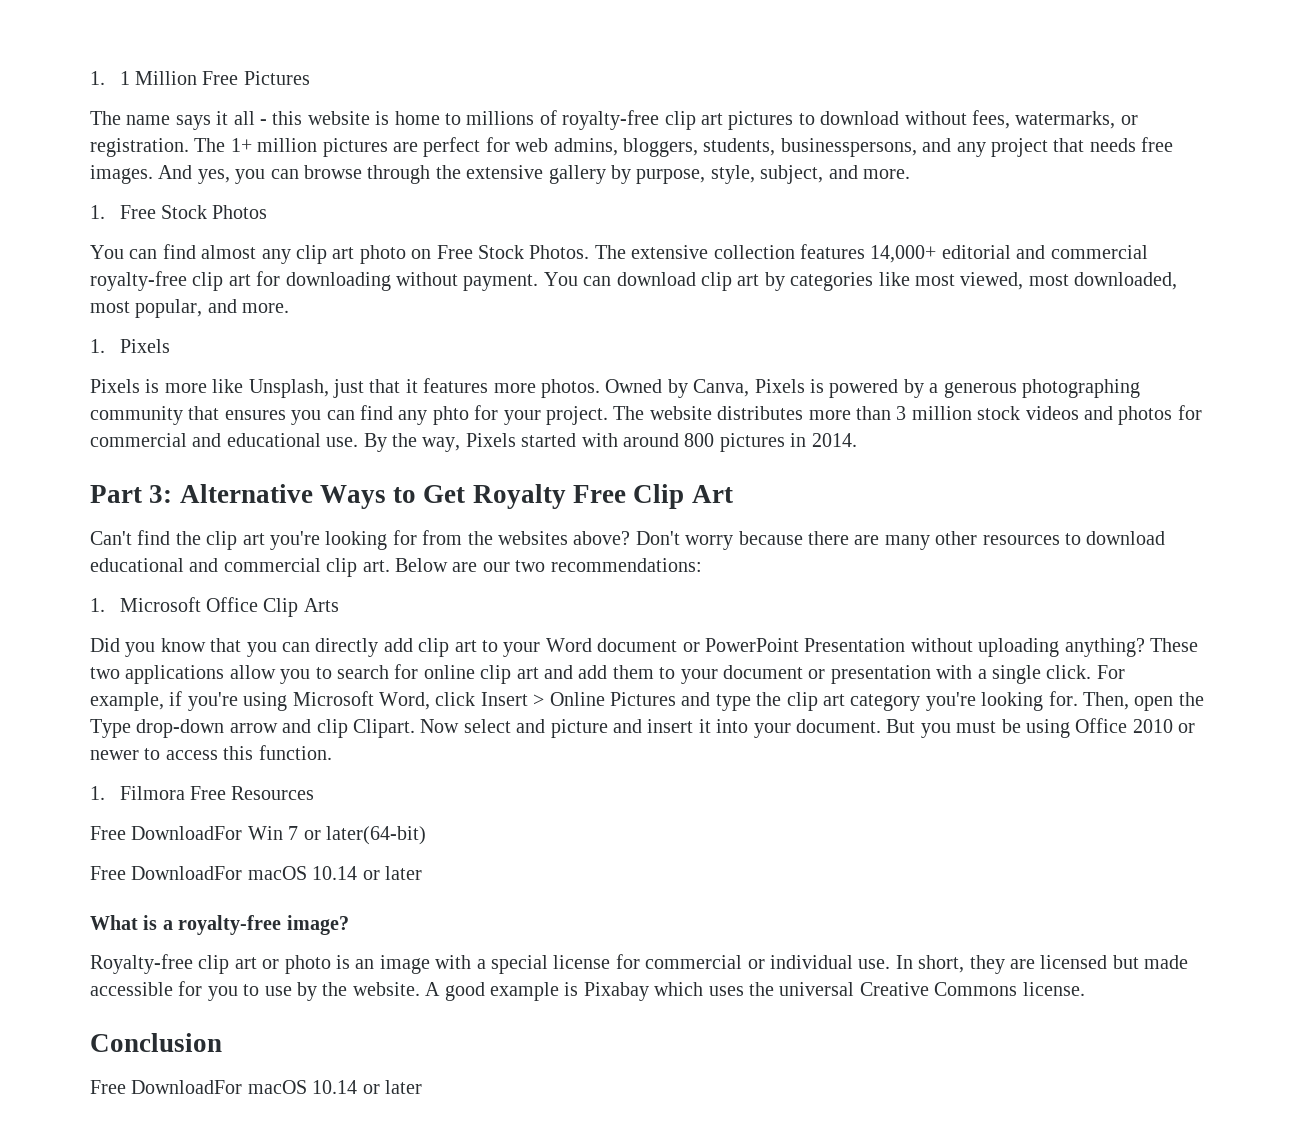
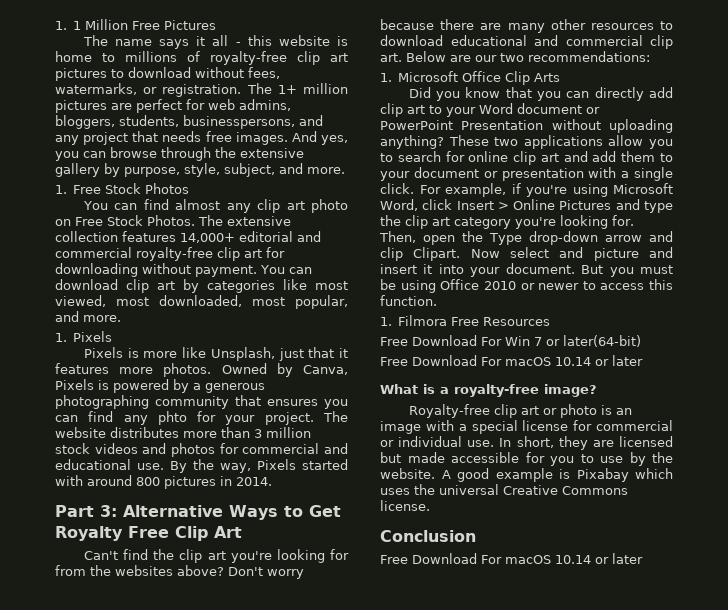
[131,826,243,840] DownloadFor -> [412,335,502,346] Download For
[131,866,243,880] DownloadFor -> [412,355,502,366] Download For
[131,1080,243,1094] DownloadFor -> [412,553,502,564] Download For

